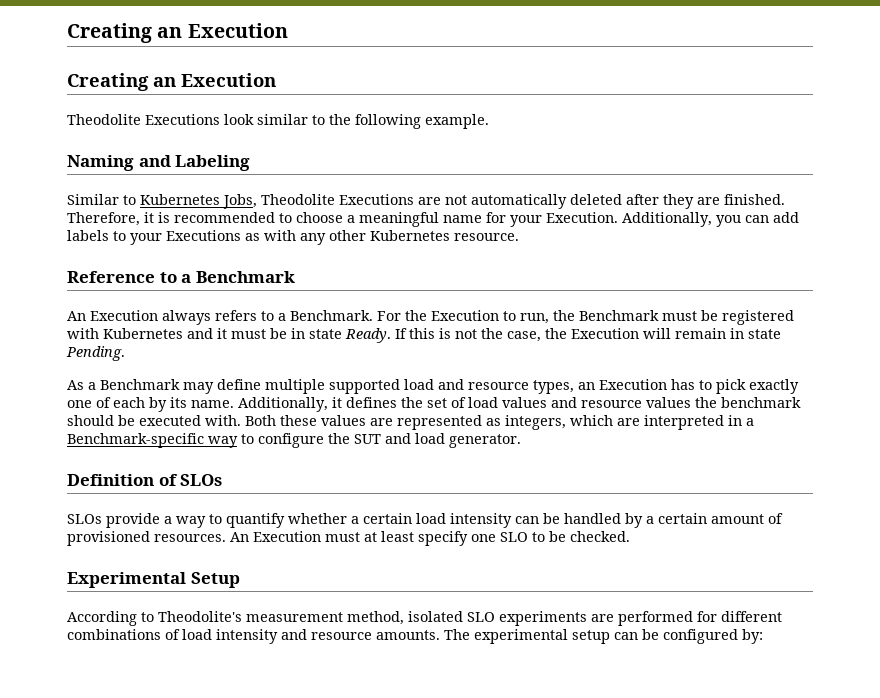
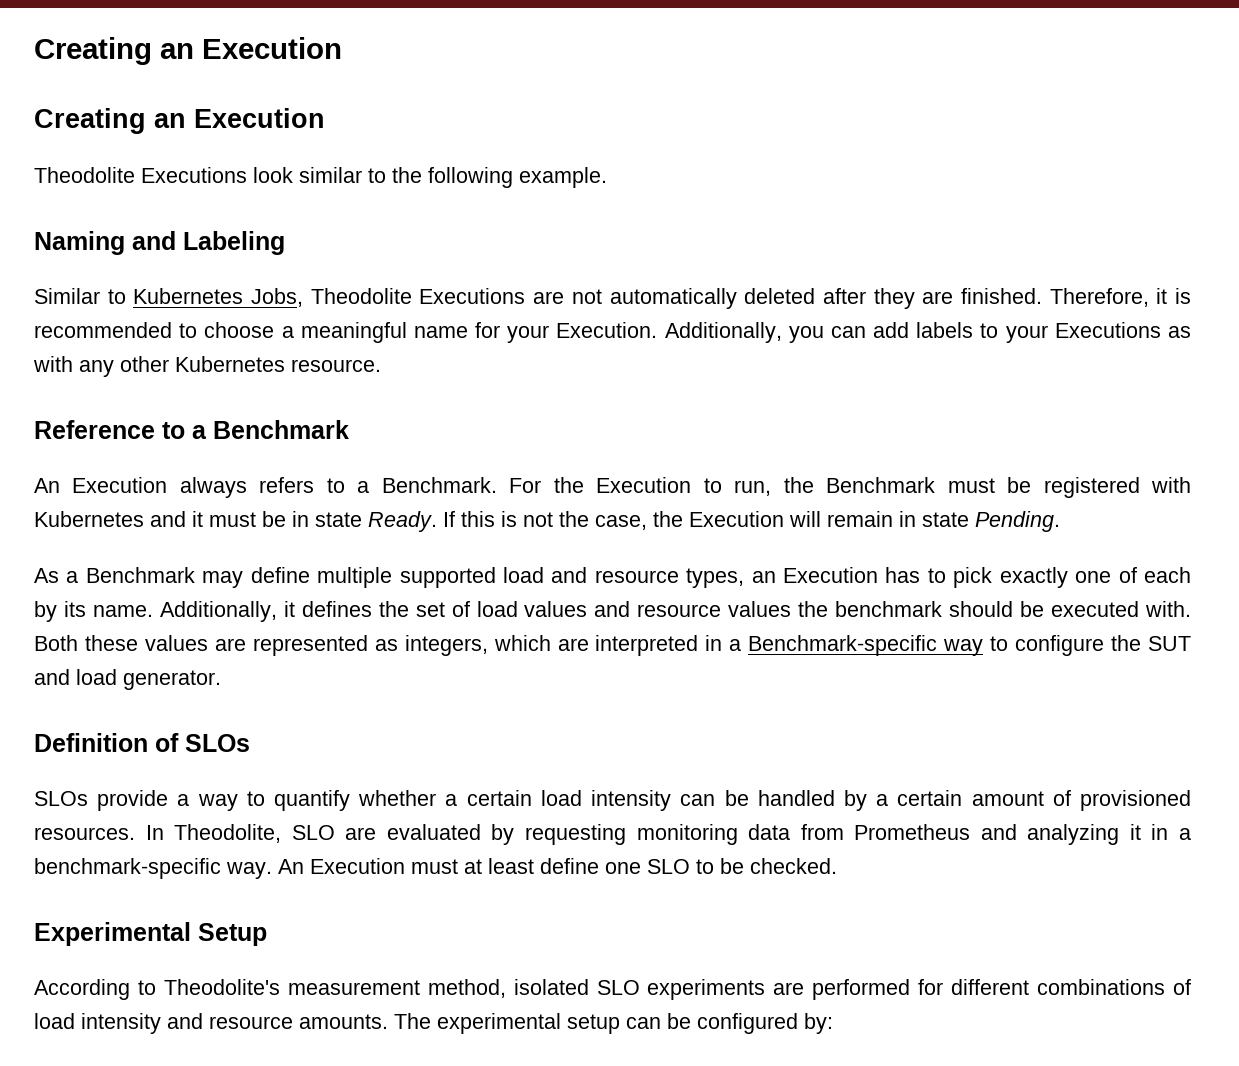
(226, 538) none -> [145,824,1191,845] [34,858,272,879] In Theodolite, SLO are evaluated by requesting monitoring data from Prometheus and analyzing it in a benchmark-specific way.
[418,531,468,546] specify -> [540,858,599,874] define

